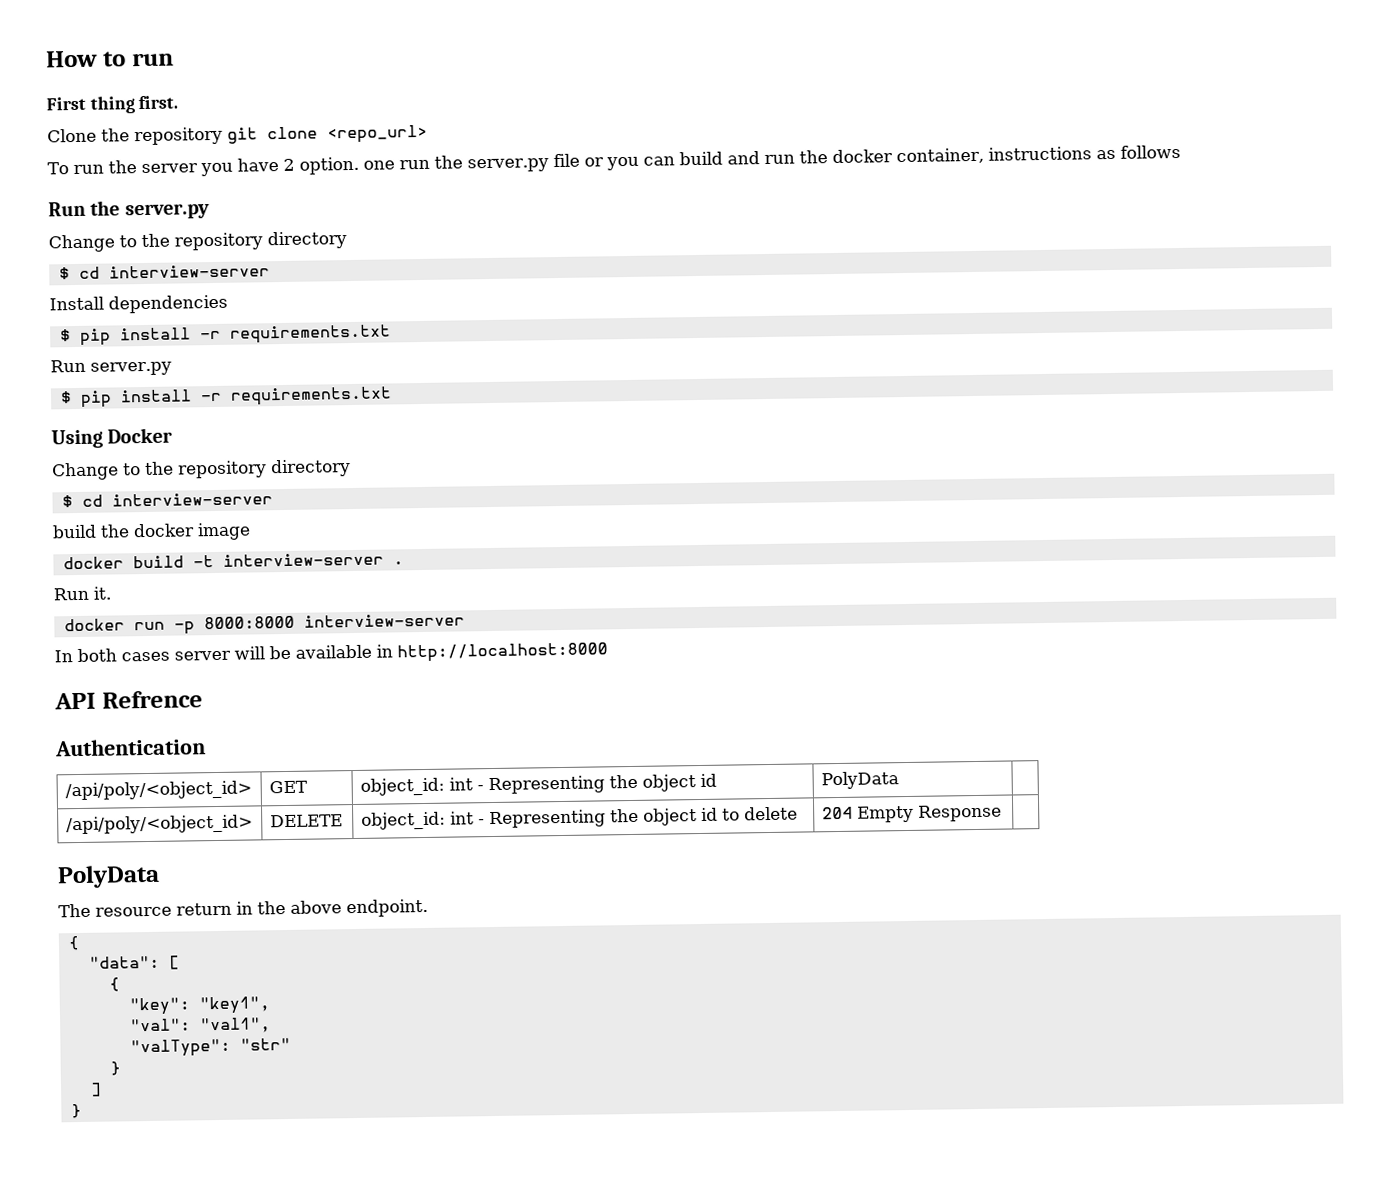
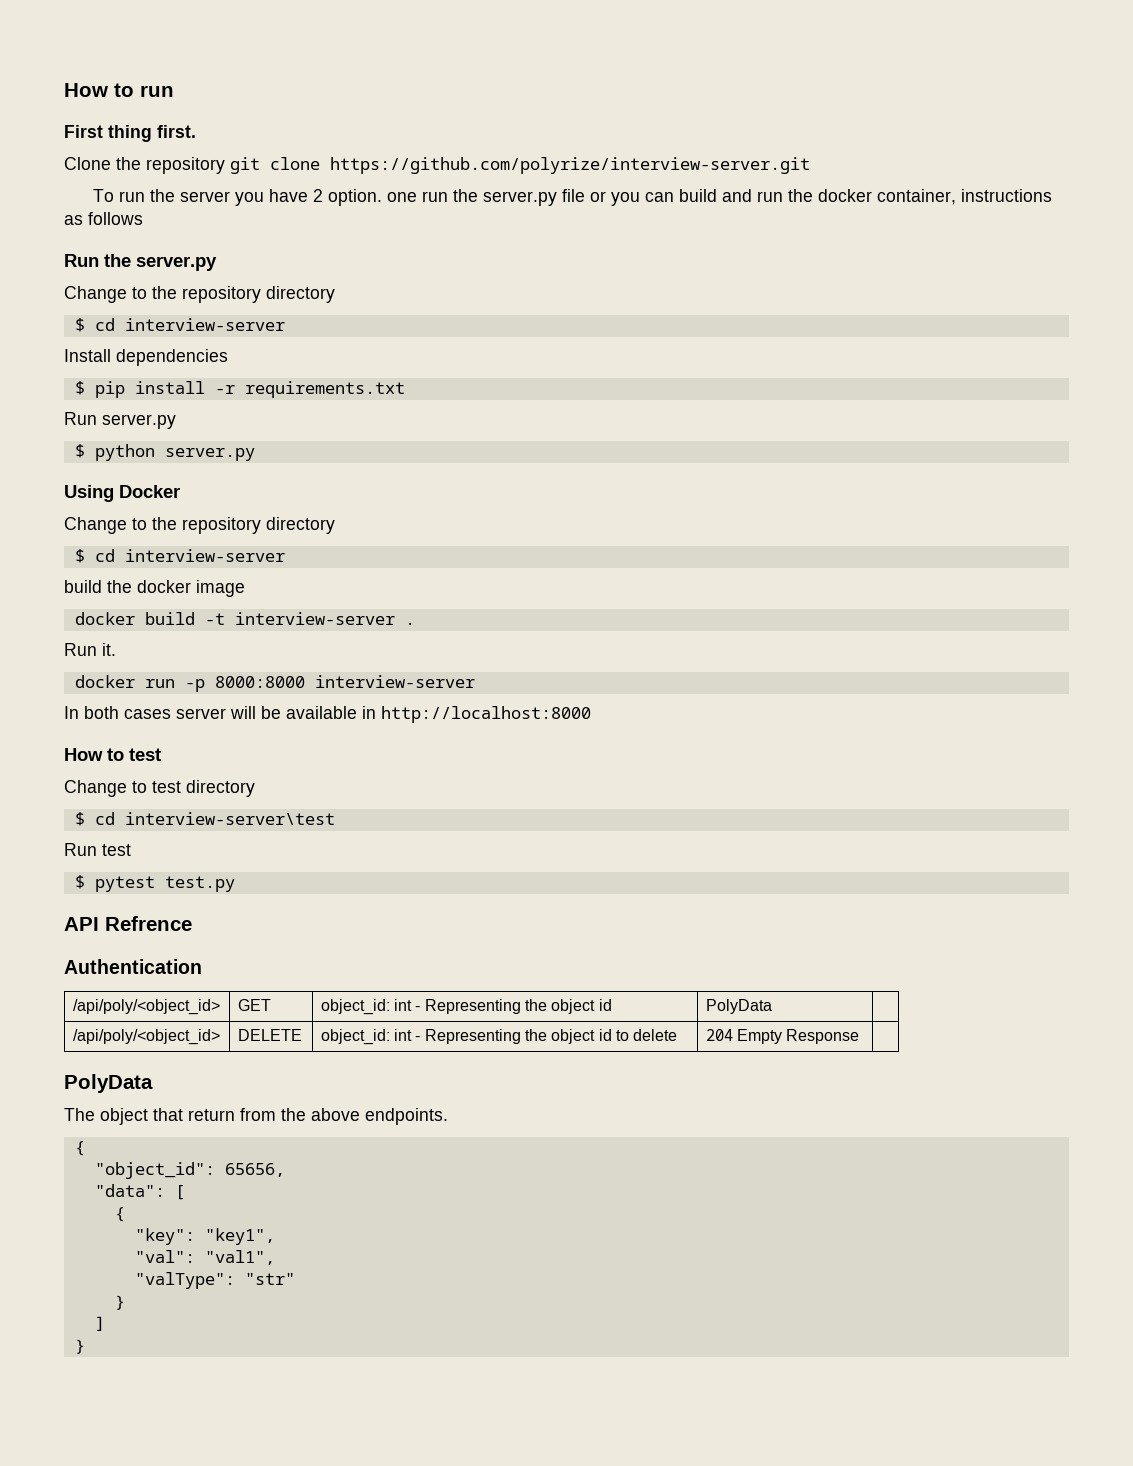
[327,124,428,144] <repo_url> -> [330,157,810,174] https://github.com/polyrize/interview-server.git
[79,386,392,408] pip install -r requirements.txt -> [94,444,255,461] python server.py
(608, 652) none -> [64,748,161,761] [64,780,255,797] [74,812,335,826] [64,843,131,856] [74,875,235,892] // How to test // Change to test directory // $ cd interview-server\test // Run test // $ pytest test.py
[95,901,253,917] resource return in -> [100,1108,276,1125] object that return from
[346,898,428,918] [67,936,80,951] endpoint. // { -> [365,1108,448,1125] [74,1141,85,1156] [94,1162,285,1179] endpoints. // { // "object_id": 65656,

